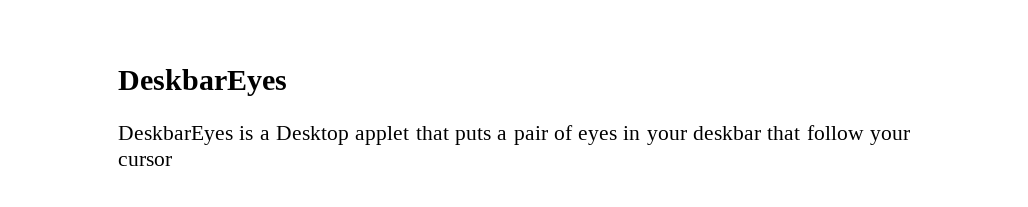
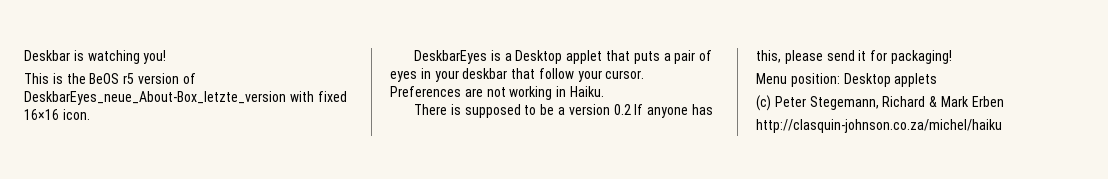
[118,69,287,96] DeskbarEyes -> [24,50,167,64] [24,73,196,84] [24,91,347,105] [24,109,90,120] Deskbar is watching you! // This is the BeOS r5 version of DeskbarEyes_neue_About-Box_letzte_version with fixed 16×16 icon.
[118,156,172,166] cursor -> [605,70,645,79] [390,86,604,100] [414,104,713,118] [756,50,952,64] [756,73,938,87] [756,95,1004,111] [756,119,1002,133] cursor. Preferences are not working in Haiku. // There is supposed to be a version 0.2 If anyone has this, please send it for packaging! // Menu position: Desktop applets // (c) Peter Stegemann, Richard & Mark Erben // http://clasquin-johnson.co.za/michel/haiku

